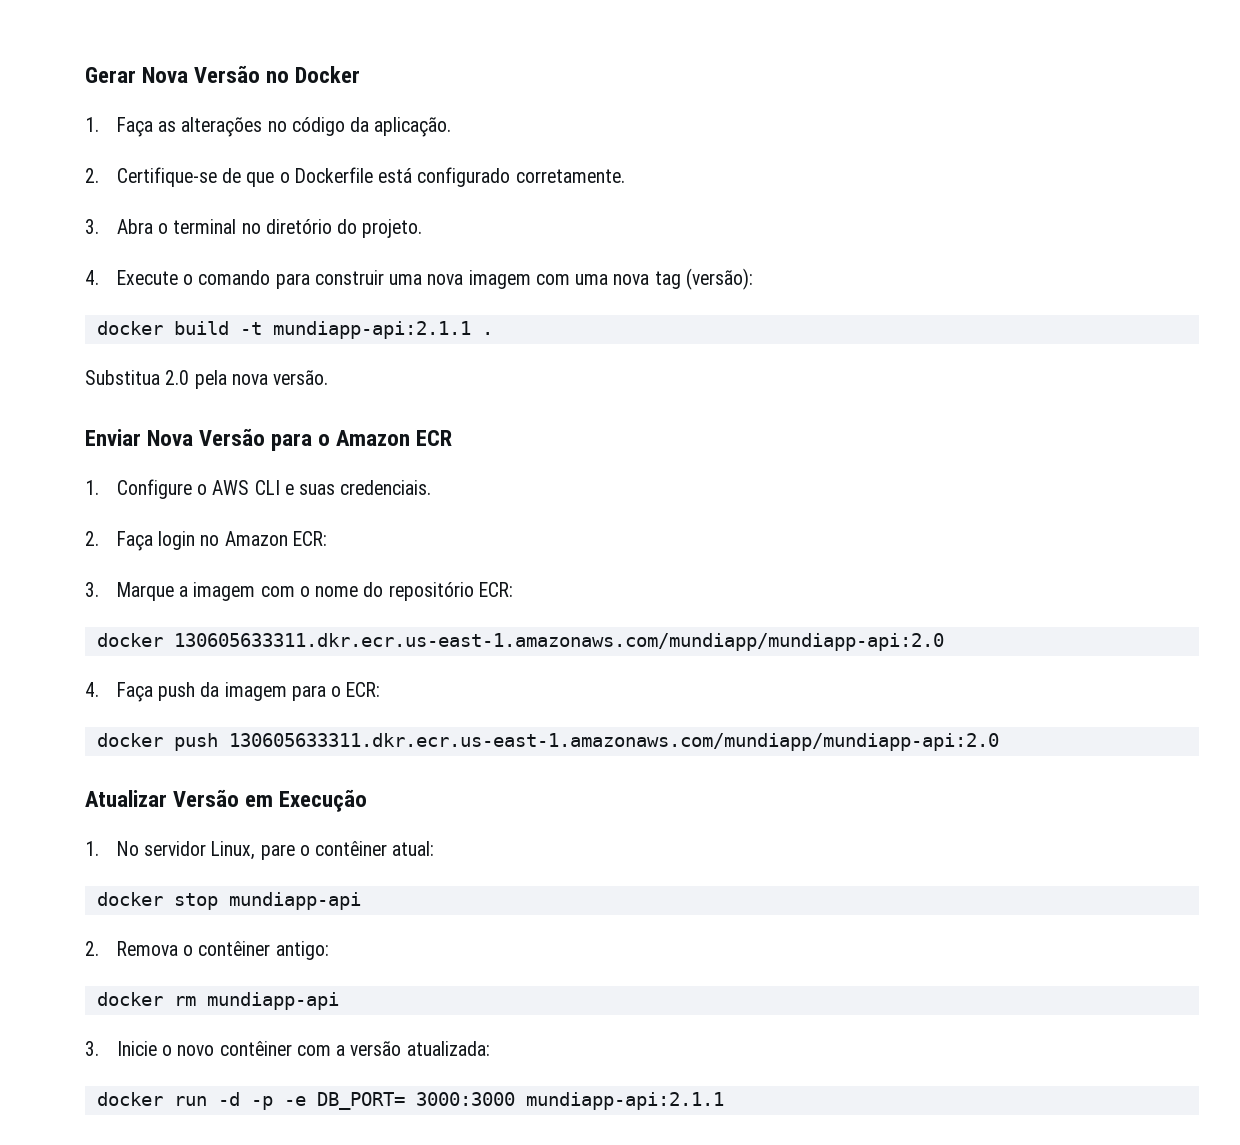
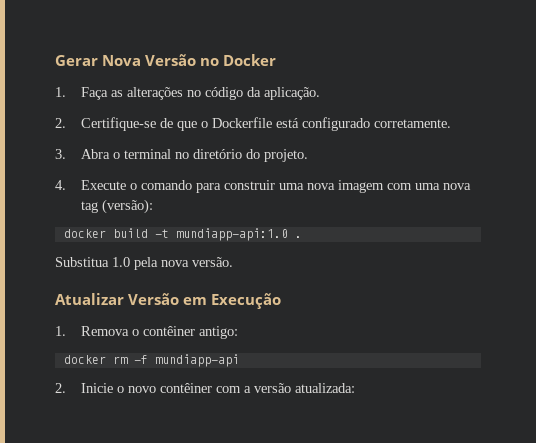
[272,321,471,339] mundiapp-api:2.1.1 -> [175,228,288,241] mundiapp-api:1.0
[165,370,190,385] 2.0 -> [112,257,130,267] 1.0
[85,428,453,451] [85,479,432,499] [85,531,327,551] [85,582,513,601] [96,633,944,651] [85,682,381,702] [96,733,999,751] [85,789,368,812] [85,841,435,860] [96,892,361,910] [85,941,99,956] Enviar Nova Versão para o Amazon ECR // 1. Configure o AWS CLI e suas credenciais. // 2. Faça login no Amazon ECR: // 3. Marque a imagem com o nome do repositório ECR: // docker 130605633311.dkr.ecr.us-east-1.amazonaws.com/mundiapp/mundiapp-api:2.0 // 4. Faça push da imagem para o ECR: // docker push 130605633311.dkr.ecr.us-east-1.amazonaws.com/mundiapp/mundiapp-api:2.0 // Atualizar Versão em Execução // 1. No servidor Linux, pare o contêiner atual: // docker stop mundiapp-api // 2. -> [55,293,281,309] [55,326,66,336] Atualizar Versão em Execução // 1.
[206,992,339,1010] [85,1041,99,1056] mundiapp-api // 3. -> [133,354,239,367] [55,383,66,393] -f mundiapp-api // 2.
[96,1092,724,1110] // docker run -d -p -e DB_PORT= 3000:3000 mundiapp-api:2.1.1 -> (356, 388) none

